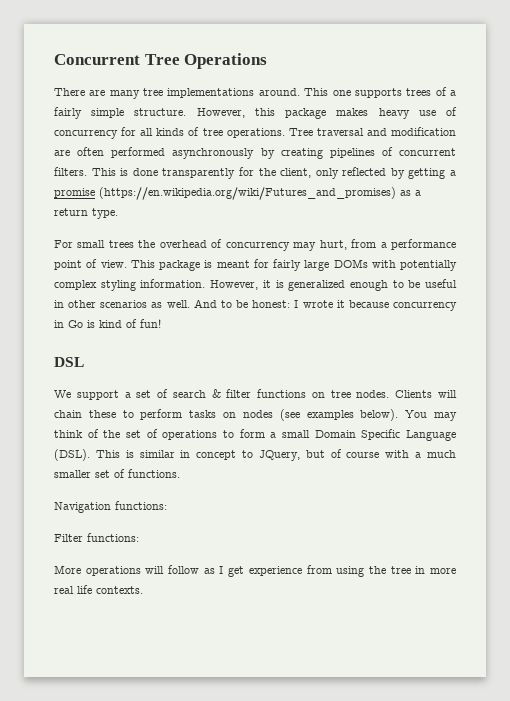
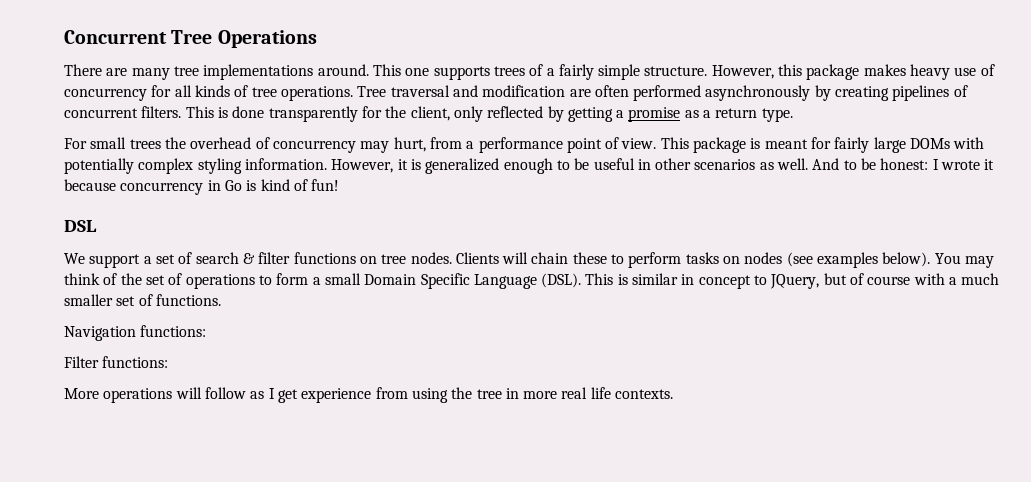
[99,187,396,200] (https://en.wikipedia.org/wiki/Futures_and_promises) -> (681, 114) none

